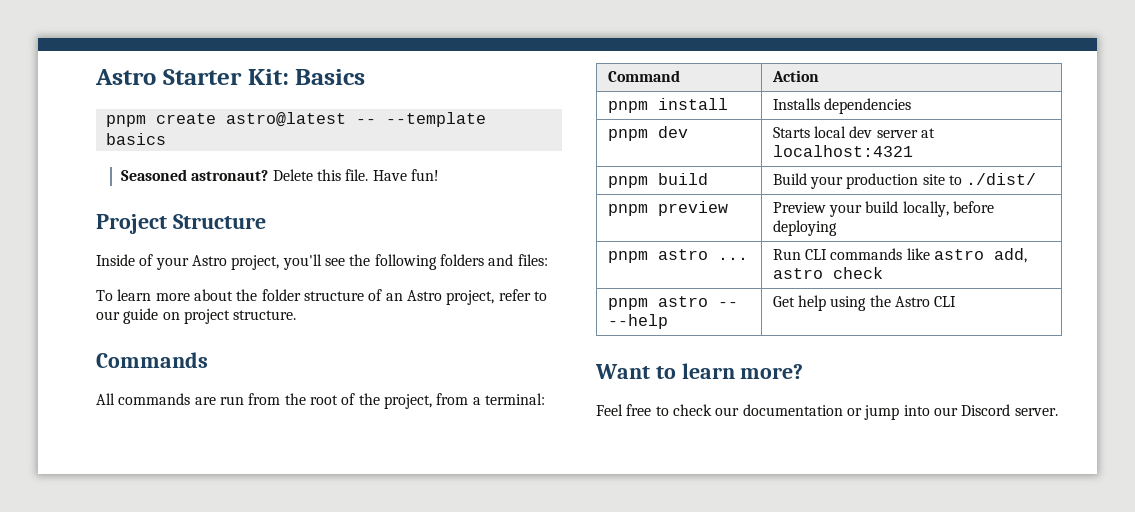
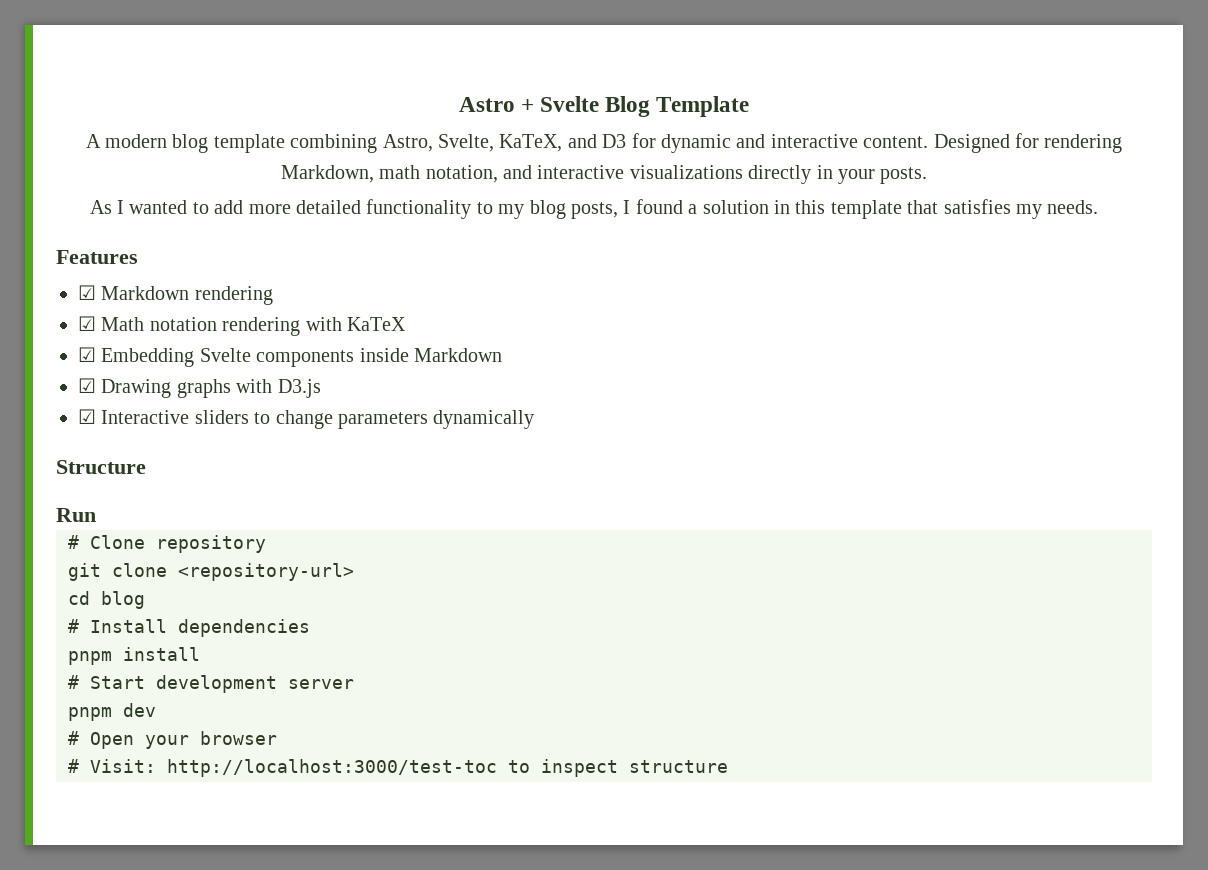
[95,69,366,85] [105,112,486,127] [105,133,166,145] [120,169,439,181] [96,214,266,234] [96,254,548,270] [96,289,547,305] [96,308,297,324] [96,352,208,368] [96,393,545,409] [607,70,680,82] [771,70,819,82] [607,98,728,113] [772,98,911,114] [607,126,688,141] [772,126,935,138] [772,145,913,157] [607,173,708,188] [772,173,1037,189] [607,201,728,216] [772,201,994,217] [772,220,837,236] [607,249,748,263] [772,248,1027,263] [772,267,883,279] [607,296,738,310] [607,314,668,329] [772,295,957,311] [595,363,804,379] [596,404,1058,420] Astro Starter Kit: Basics // pnpm create astro@latest -- --template basics // Seasoned astronaut? Delete this file. Have fun! // Project Structure // Inside of your Astro project, you'll see the following folders and files: // To learn more about the folder structure of an Astro project, refer to our guide on project structure. // Commands // All commands are run from the root of the project, from a terminal: // Command | Action // pnpm install | Installs dependencies // pnpm dev | Starts local dev server at localhost:4321 // pnpm build | Build your production site to ./dist/ // pnpm preview | Preview your build locally, before deploying // pnpm astro ... | Run CLI commands like astro add, astro check // pnpm astro -- --help | Get help using the Astro CLI // Want to learn more? // Feel free to check our documentation or jump into our Discord server. -> [458,96,750,117] [85,133,1123,153] [280,165,928,184] [89,199,1099,219] [56,250,138,264] [78,285,273,305] [78,316,406,336] [78,347,502,367] [78,378,321,398] [78,409,535,429] [56,460,146,474] [56,508,96,522] [68,535,266,553] [68,563,354,581] [68,591,145,609] [68,619,310,637] [68,647,200,665] [68,675,354,693] [68,703,156,721] [68,731,277,749] [68,759,728,777] Astro + Svelte Blog Template // A modern blog template combining Astro, Svelte, KaTeX, and D3 for dynamic and interactive content. Designed for rendering Markdown, math notation, and interactive visualizations directly in your posts. // As I wanted to add more detailed functionality to my blog posts, I found a solution in this template that satisfies my needs. // Features // ☑ Markdown rendering // ☑ Math notation rendering with KaTeX // ☑ Embedding Svelte components inside Markdown // ☑ Drawing graphs with D3.js // ☑ Interactive sliders to change parameters dynamically // Structure // Run // # Clone repository // git clone <repository-url> // cd blog // # Install dependencies // pnpm install // # Start development server // pnpm dev // # Open your browser // # Visit: http://localhost:3000/test-toc to inspect structure

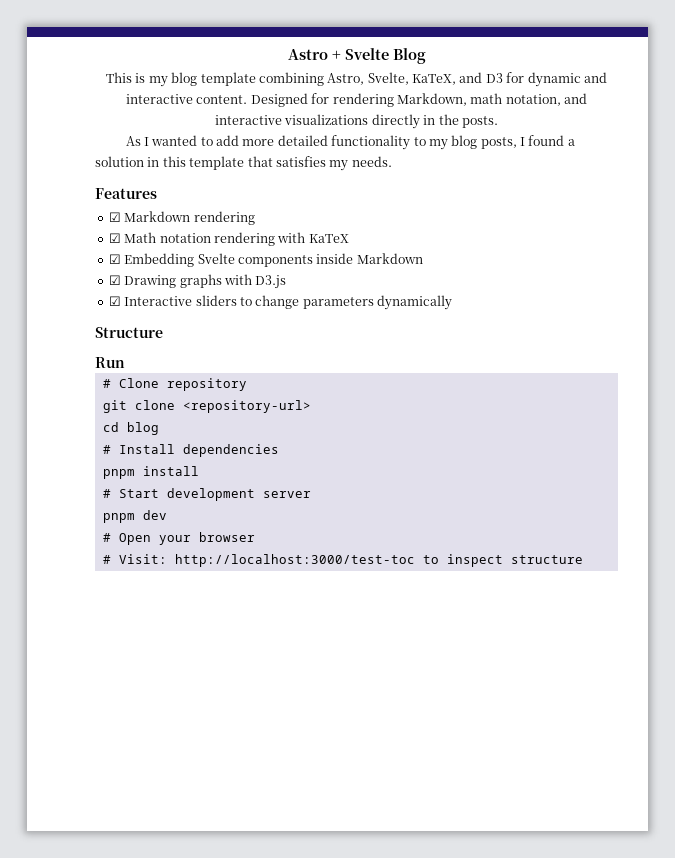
[656,96,750,117] [85,134,168,148] Template // A modern -> [106,72,168,87] // This is my
[837,169,875,184] your -> [438,114,459,125] the

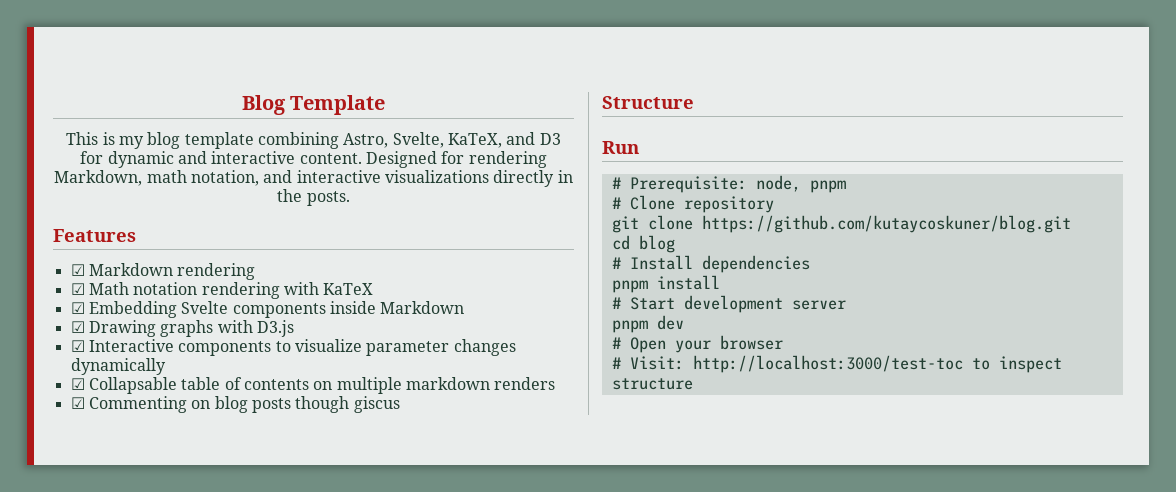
[287,48,389,60] Astro + Svelte -> (241, 105) none
(426, 56) none -> [290,95,386,115] Template
[125,135,575,150] [95,156,392,171] // As I wanted to add more detailed functionality to my blog posts, I found a solution in this template that satisfies my needs. -> (350, 198) none
[195,295,452,310] [95,327,163,338] [95,357,125,368] sliders to change parameters dynamically // Structure // Run -> [178,339,516,356] [70,358,166,375] [70,377,556,394] [70,396,400,413] [602,96,694,109] [602,141,639,154] [611,175,846,193] components to visualize parameter changes dynamically // ☑ Collapsable table of contents on multiple markdown renders // ☑ Commenting on blog posts though giscus // Structure // Run // # Prerequisite: node, pnpm
[182,400,311,413] <repository-url> -> [701,215,1071,233] https://github.com/kutaycoskuner/blog.git

